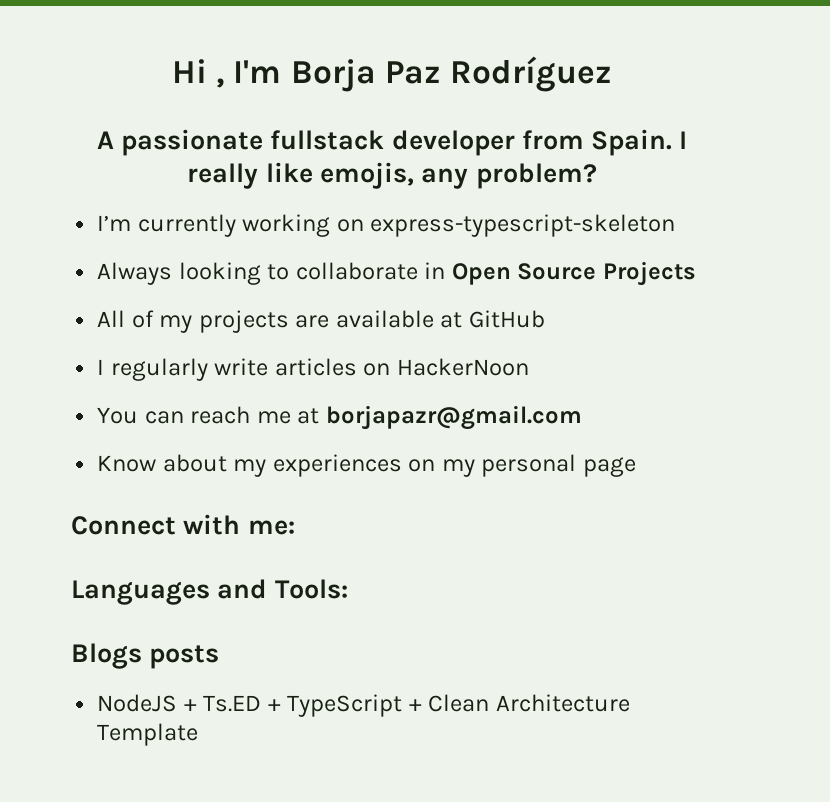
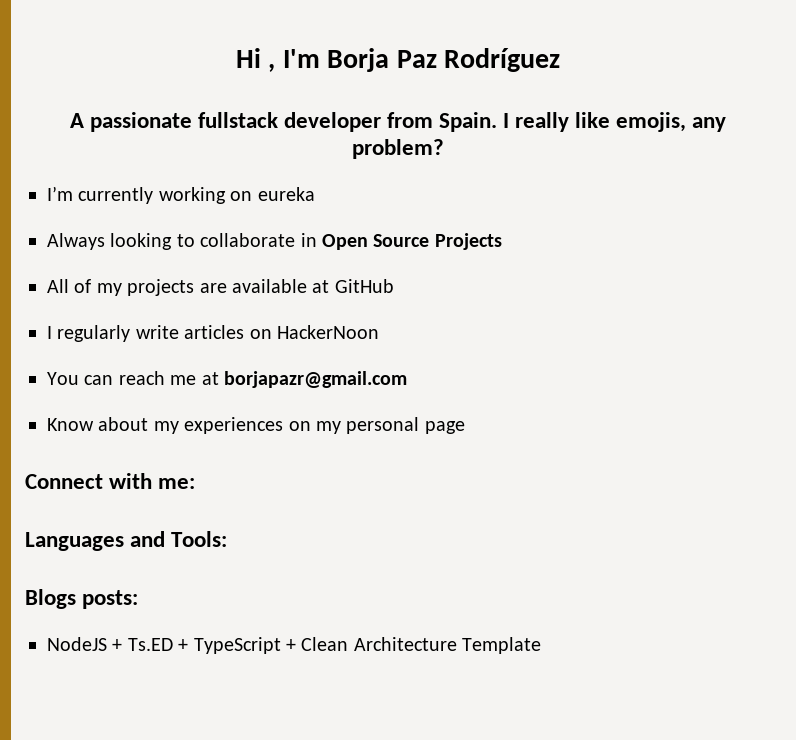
[370,214,676,237] express-typescript-skeleton -> [257,187,315,201] eureka
[149,645,220,669] posts -> [82,590,139,609] posts:

